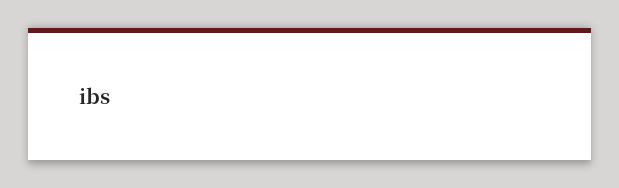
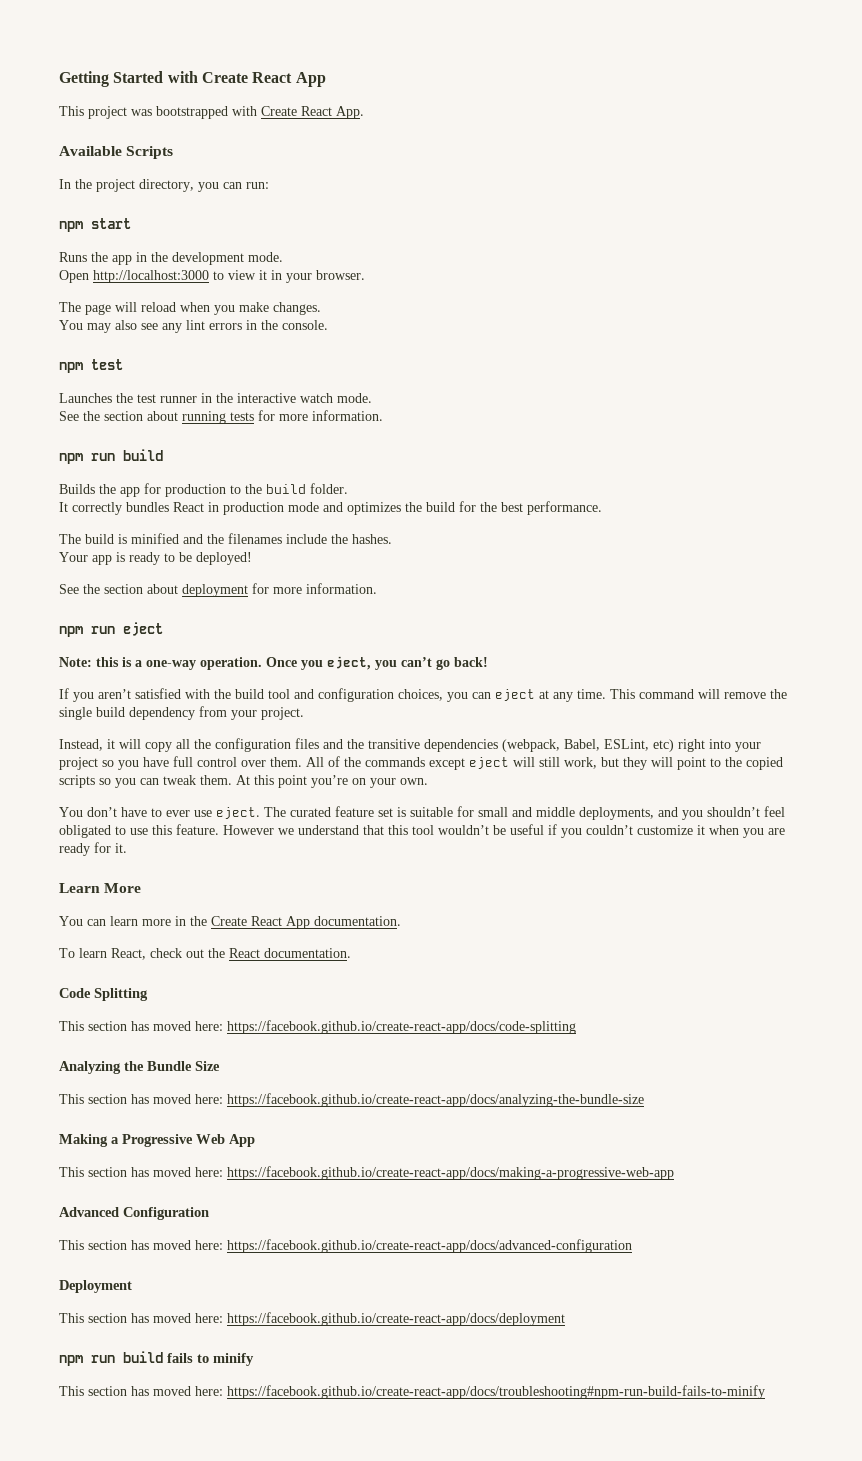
[79,87,110,104] ibs -> [59,71,326,87] [59,106,364,119] [59,146,174,159] [59,179,269,192] [59,218,131,232] [59,252,283,265] [59,270,365,283] [59,302,321,315] [59,320,328,333] [59,359,123,373] [59,393,372,403] [59,410,383,424] [59,449,163,464] [59,483,348,497] [59,501,602,515] [59,533,392,544] [59,552,252,565] [59,583,377,597] [59,622,163,637] [59,656,488,670] [59,688,787,702] [59,706,304,720] [59,738,761,752] [59,756,783,770] [59,775,428,788] [59,806,785,820] [59,824,785,838] [59,842,127,856] [59,883,142,893] [59,916,401,929] [59,948,351,960] [59,988,148,1001] [59,1020,576,1034] [59,1061,220,1074] [59,1093,644,1107] [59,1134,255,1147] [59,1166,674,1180] [59,1207,209,1220] [59,1239,632,1253] [59,1280,132,1293] [59,1312,565,1326] [59,1351,254,1366] [59,1385,765,1399] Getting Started with Create React App // This project was bootstrapped with Create React App. // Available Scripts // In the project directory, you can run: // npm start // Runs the app in the development mode. // Open http://localhost:3000 to view it in your browser. // The page will reload when you make changes. // You may also see any lint errors in the console. // npm test // Launches the test runner in the interactive watch mode. // See the section about running tests for more information. // npm run build // Builds the app for production to the build folder. // It correctly bundles React in production mode and optimizes the build for the best performance. // The build is minified and the filenames include the hashes. // Your app is ready to be deployed! // See the section about deployment for more information. // npm run eject // Note: this is a one-way operation. Once you eject, you can’t go back! // If you aren’t satisfied with the build tool and configuration choices, you can eject at any time. This command will remove the single build dependency from your project. // Instead, it will copy all the configuration files and the transitive dependencies (webpack, Babel, ESLint, etc) right into your project so you have full control over them. All of the commands except eject will still work, but they will point to the copied scripts so you can tweak them. At this point you’re on your own. // You don’t have to ever use eject. The curated feature set is suitable for small and middle deployments, and you shouldn’t feel obligated to use this feature. However we understand that this tool wouldn’t be useful if you couldn’t customize it when you are ready for it. // Learn More // You can learn more in the Create React App documentation. // To learn React, check out the React documentation. // Code Splitting // This section has moved here: https://facebook.github.io/create-react-app/docs/code-splitting // Analyzing the Bundle Size // This section has moved here: https://facebook.github.io/create-react-app/docs/analyzing-the-bundle-size // Making a Progressive Web App // This section has moved here: https://facebook.github.io/create-react-app/docs/making-a-progressive-web-app // Advanced Configuration // This section has moved here: https://facebook.github.io/create-react-app/docs/advanced-configuration // Deployment // This section has moved here: https://facebook.github.io/create-react-app/docs/deployment // npm run build fails to minify // This section has moved here: https://facebook.github.io/create-react-app/docs/troubleshooting#npm-run-build-fails-to-minify

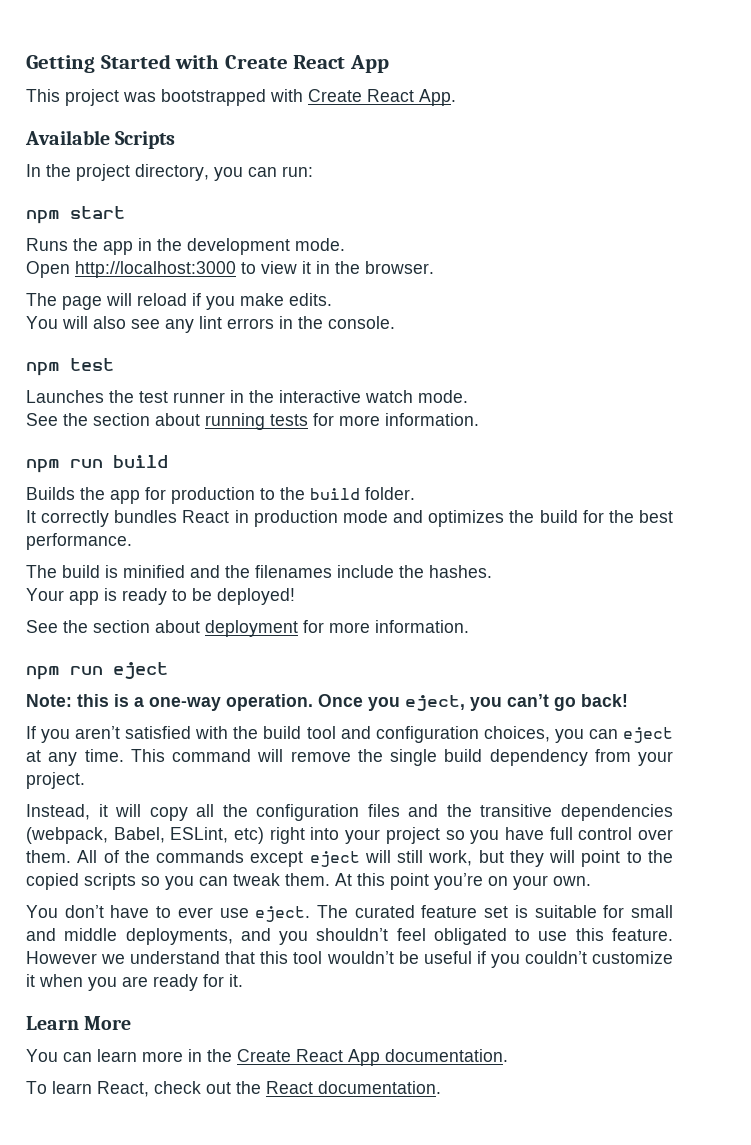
[286,273,312,283] your -> [335,261,360,274] the
[180,302,210,312] when -> [192,293,201,306] if
[273,302,321,315] [59,320,111,333] changes. // You may -> [289,293,332,306] [26,316,88,329] edits. // You will
[59,988,148,1001] [59,1020,576,1034] [59,1061,220,1074] [59,1093,644,1107] [59,1134,255,1147] [59,1166,674,1180] [59,1207,209,1220] [59,1239,632,1253] [59,1280,132,1293] [59,1312,565,1326] [59,1351,254,1366] [59,1385,765,1399] // Code Splitting // This section has moved here: https://facebook.github.io/create-react-app/docs/code-splitting // Analyzing the Bundle Size // This section has moved here: https://facebook.github.io/create-react-app/docs/analyzing-the-bundle-size // Making a Progressive Web App // This section has moved here: https://facebook.github.io/create-react-app/docs/making-a-progressive-web-app // Advanced Configuration // This section has moved here: https://facebook.github.io/create-react-app/docs/advanced-configuration // Deployment // This section has moved here: https://facebook.github.io/create-react-app/docs/deployment // npm run build fails to minify // This section has moved here: https://facebook.github.io/create-react-app/docs/troubleshooting#npm-run-build-fails-to-minify -> (441, 1087) none

